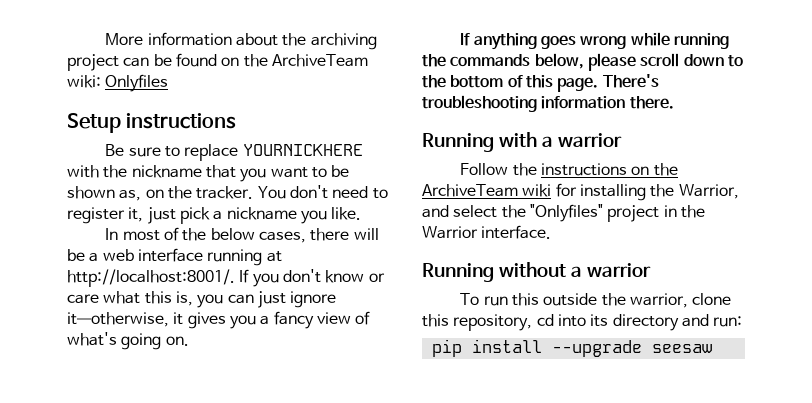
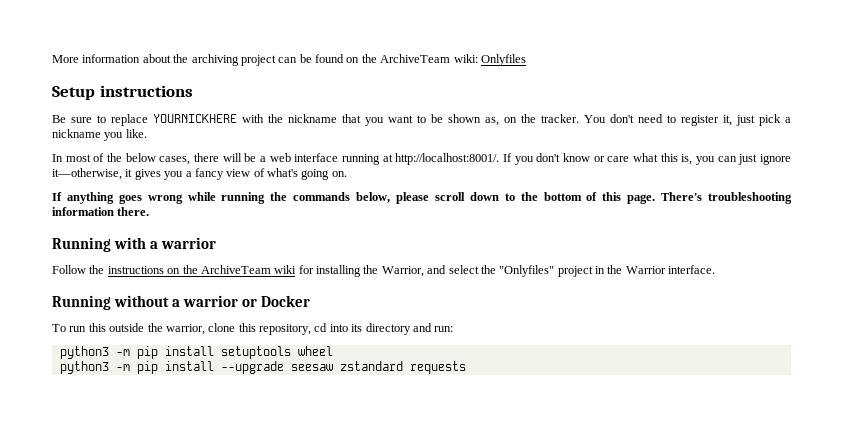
(651, 270) none -> [242,295,311,307] or Docker
(743, 321) none -> [59,346,333,359] [59,361,130,374] python3 -m pip install setuptools wheel // python3 -m
(712, 348) none -> [339,361,466,374] zstandard requests

